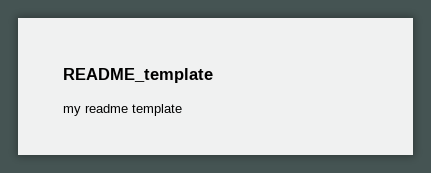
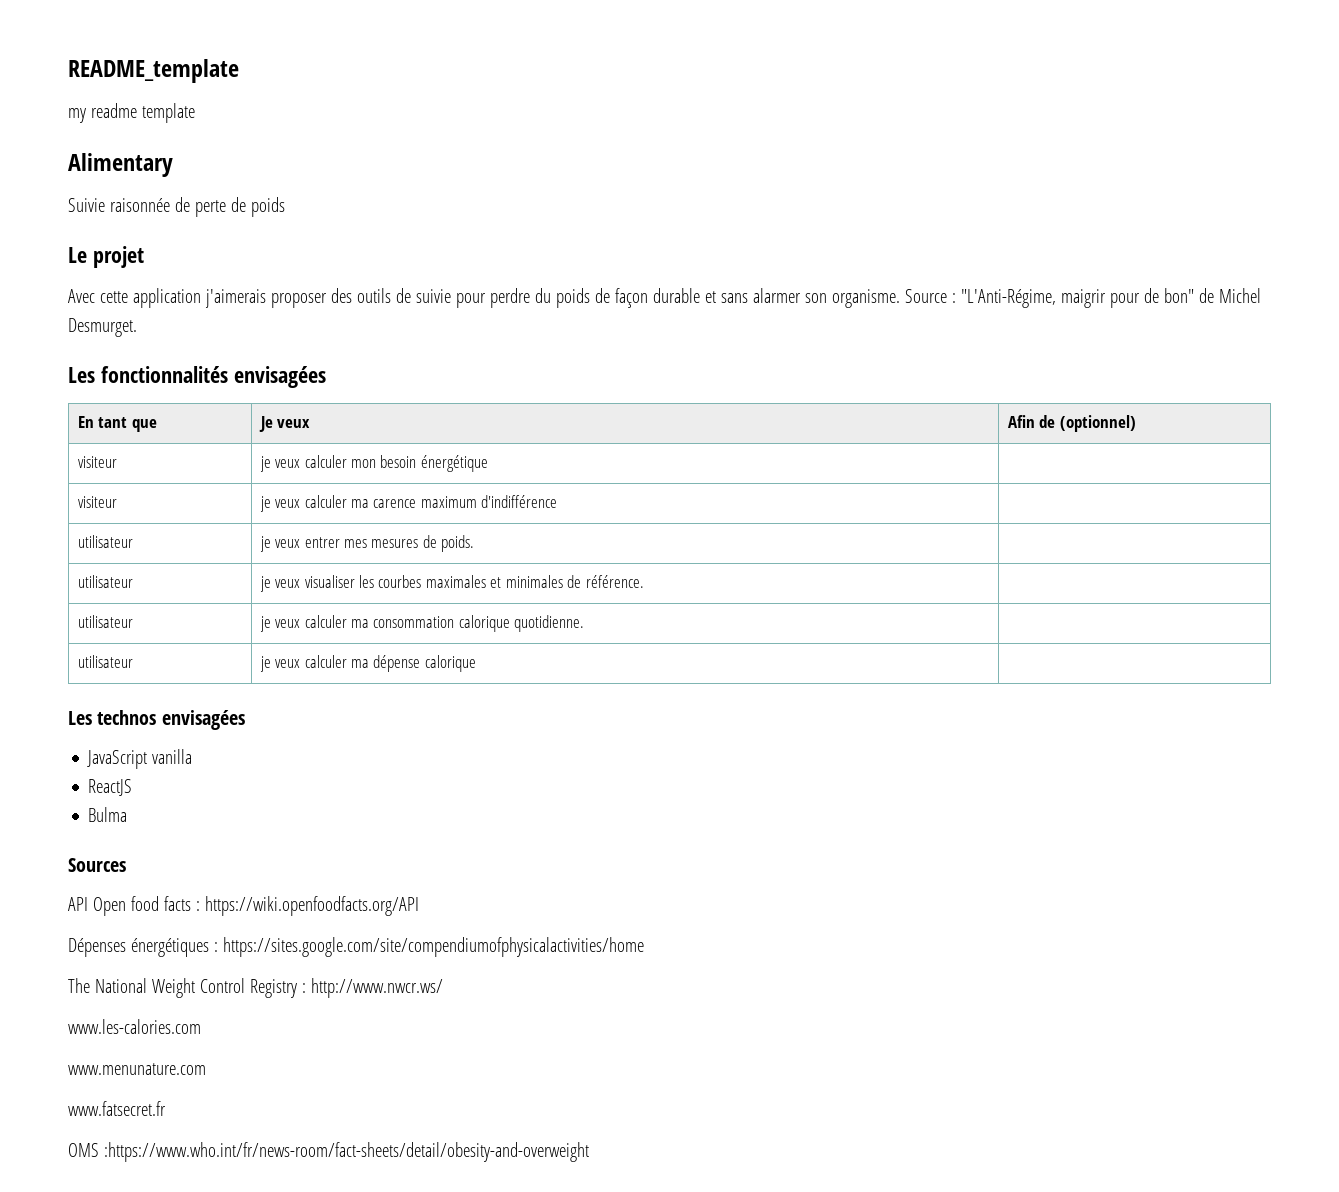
(182, 110) none -> [68,153,173,177] [68,197,285,217] [68,246,144,268] [68,288,1261,308] [68,318,137,337] [68,366,326,388] [77,416,157,432] [258,416,311,432] [1007,415,1136,432] [77,456,117,468] [259,455,488,472] [77,496,117,508] [259,495,558,512] [77,535,133,548] [259,535,475,552] [77,575,133,588] [259,575,644,592] [77,615,133,628] [259,615,585,632] [77,655,133,668] [259,655,476,672] [68,710,245,730] [87,749,193,769] [88,779,133,796] [88,807,128,822] [68,858,126,872] [68,896,419,916] [68,937,644,957] [68,978,443,998] [68,1019,201,1034] [68,1063,206,1075] [68,1101,166,1116] [68,1142,589,1162] // Alimentary // Suivie raisonnée de perte de poids // Le projet // Avec cette application j'aimerais proposer des outils de suivie pour perdre du poids de façon durable et sans alarmer son organisme. Source : "L'Anti-Régime, maigrir pour de bon" de Michel Desmurget. // Les fonctionnalités envisagées // En tant que | Je veux | Afin de (optionnel) // visiteur | je veux calculer mon besoin énergétique | // visiteur | je veux calculer ma carence maximum d'indifférence | // utilisateur | je veux entrer mes mesures de poids. | // utilisateur | je veux visualiser les courbes maximales et minimales de référence. | // utilisateur | je veux calculer ma consommation calorique quotidienne. | // utilisateur | je veux calculer ma dépense calorique | // Les technos envisagées // JavaScript vanilla // ReactJS // Bulma // Sources // API Open food facts : https://wiki.openfoodfacts.org/API // Dépenses énergétiques : https://sites.google.com/site/compendiumofphysicalactivities/home // The National Weight Control Registry : http://www.nwcr.ws/ // www.les-calories.com // www.menunature.com // www.fatsecret.fr // OMS :https://www.who.int/fr/news-room/fact-sheets/detail/obesity-and-overweight

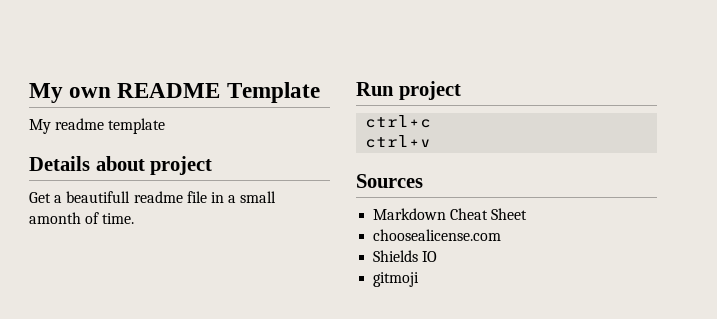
[68,59,239,83] [68,103,195,123] [68,153,173,177] [68,197,285,217] [68,246,144,268] [68,288,1261,308] [68,318,137,337] [68,366,326,388] [77,416,157,432] [258,416,311,432] [1007,415,1136,432] [77,456,117,468] [259,455,488,472] [77,496,117,508] [259,495,558,512] [77,535,133,548] [259,535,475,552] [77,575,133,588] [259,575,644,592] [77,615,133,628] [259,615,585,632] [77,655,133,668] [259,655,476,672] [68,710,245,730] [87,749,193,769] [88,779,133,796] [88,807,128,822] [68,858,126,872] [68,896,419,916] [68,937,644,957] [68,978,443,998] [68,1019,201,1034] [68,1063,206,1075] [68,1101,166,1116] [68,1142,589,1162] README_template // my readme template // Alimentary // Suivie raisonnée de perte de poids // Le projet // Avec cette application j'aimerais proposer des outils de suivie pour perdre du poids de façon durable et sans alarmer son organisme. Source : "L'Anti-Régime, maigrir pour de bon" de Michel Desmurget. // Les fonctionnalités envisagées // En tant que | Je veux | Afin de (optionnel) // visiteur | je veux calculer mon besoin énergétique | // visiteur | je veux calculer ma carence maximum d'indifférence | // utilisateur | je veux entrer mes mesures de poids. | // utilisateur | je veux visualiser les courbes maximales et minimales de référence. | // utilisateur | je veux calculer ma consommation calorique quotidienne. | // utilisateur | je veux calculer ma dépense calorique | // Les technos envisagées // JavaScript vanilla // ReactJS // Bulma // Sources // API Open food facts : https://wiki.openfoodfacts.org/API // Dépenses énergétiques : https://sites.google.com/site/compendiumofphysicalactivities/home // The National Weight Control Registry : http://www.nwcr.ws/ // www.les-calories.com // www.menunature.com // www.fatsecret.fr // OMS :https://www.who.int/fr/news-room/fact-sheets/detail/obesity-and-overweight -> [29,82,320,103] [29,118,166,134] [29,156,213,175] [29,191,277,203] [29,212,135,224] [356,81,461,100] [365,115,432,128] [365,135,432,148] [356,174,423,188] [373,208,528,220] [373,229,502,241] [373,250,438,262] [373,272,420,287] My own README Template // My readme template // Details about project // Get a beautifull readme file in a small amonth of time. // Run project // ctrl+c // ctrl+v // Sources // Markdown Cheat Sheet // choosealicense.com // Shields IO // gitmoji

